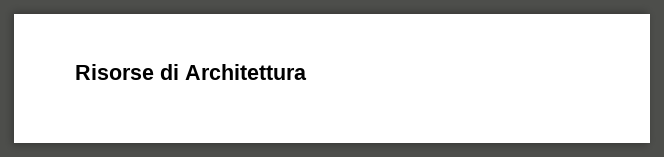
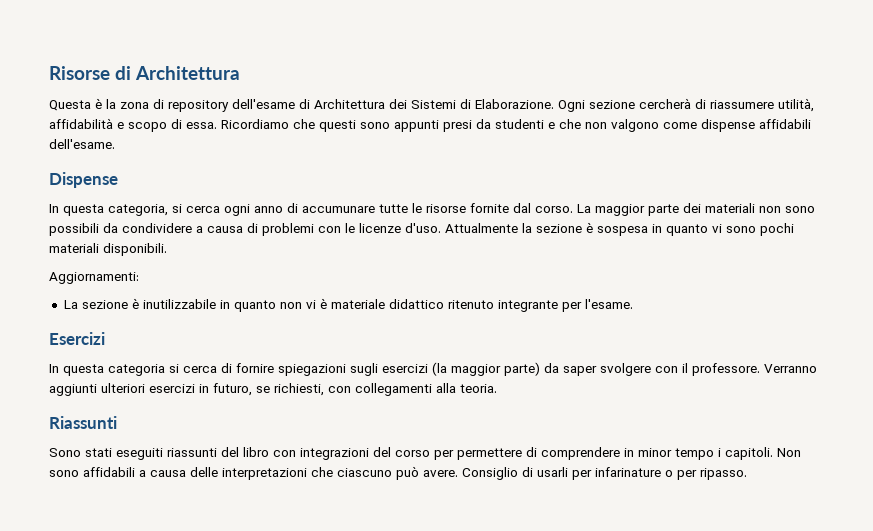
(307, 72) none -> [49,98,814,112] [49,118,811,132] [49,139,115,149] [49,172,118,188] [49,203,815,216] [49,222,794,236] [49,243,167,256] [49,272,139,284] [63,298,633,312] [49,332,105,345] [49,362,817,376] [49,383,497,396] [49,416,117,429] [49,447,801,460] [49,466,747,480] // Questa è la zona di repository dell'esame di Architettura dei Sistemi di Elaborazione. Ogni sezione cercherà di riassumere utilità, affidabilità e scopo di essa. Ricordiamo che questi sono appunti presi da studenti e che non valgono come dispense affidabili dell'esame. // Dispense // In questa categoria, si cerca ogni anno di accumunare tutte le risorse fornite dal corso. La maggior parte dei materiali non sono possibili da condividere a causa di problemi con le licenze d'uso. Attualmente la sezione è sospesa in quanto vi sono pochi materiali disponibili. // Aggiornamenti: // La sezione è inutilizzabile in quanto non vi è materiale didattico ritenuto integrante per l'esame. // Esercizi // In questa categoria si cerca di fornire spiegazioni sugli esercizi (la maggior parte) da saper svolgere con il professore. Verranno aggiunti ulteriori esercizi in futuro, se richiesti, con collegamenti alla teoria. // Riassunti // Sono stati eseguiti riassunti del libro con integrazioni del corso per permettere di comprendere in minor tempo i capitoli. Non sono affidabili a causa delle interpretazioni che ciascuno può avere. Consiglio di usarli per infarinature o per ripasso.

